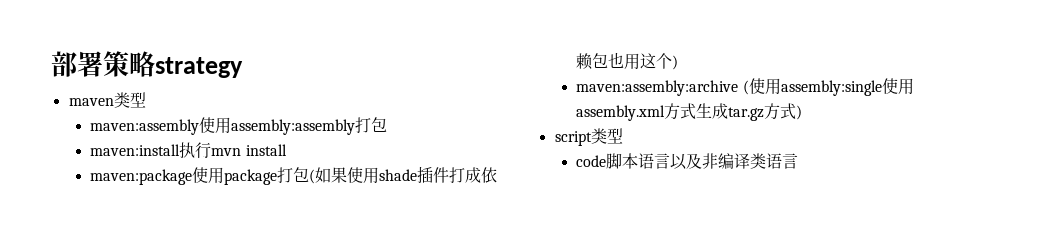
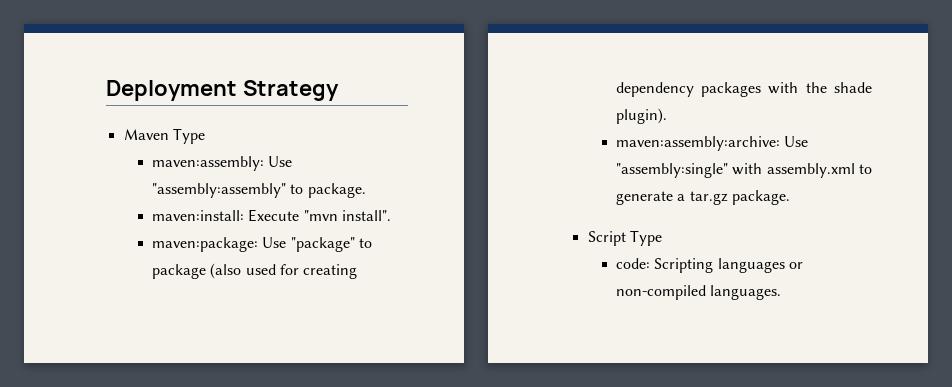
[51,51,243,78] [68,92,146,108] [90,117,388,135] [90,142,287,159] [90,166,498,185] [576,52,679,70] [576,78,914,96] [576,103,803,121] [554,128,623,146] [576,153,799,170] 部署策略strategy // maven类型 // maven:assembly使用assembly:assembly打包 // maven:install执行mvn install // maven:package使用package打包(如果使用shade插件打成依赖包也用这个) // maven:assembly:archive (使用assembly:single使用assembly.xml方式生成tar.gz方式) // script类型 // code脚本语言以及非编译类语言 -> [106,80,339,101] [123,128,205,144] [151,156,293,171] [151,183,366,198] [151,209,391,222] [151,237,372,252] [151,263,358,279] [615,82,872,97] [615,108,667,124] [615,136,809,151] [615,163,872,178] [615,190,790,205] [587,230,662,246] [615,258,803,273] [615,285,782,300] Deployment Strategy // Maven Type // maven:assembly: Use "assembly:assembly" to package. // maven:install: Execute "mvn install". // maven:package: Use "package" to package (also used for creating dependency packages with the shade plugin). // maven:assembly:archive: Use "assembly:single" with assembly.xml to generate a tar.gz package. // Script Type // code: Scripting languages or non-compiled languages.

